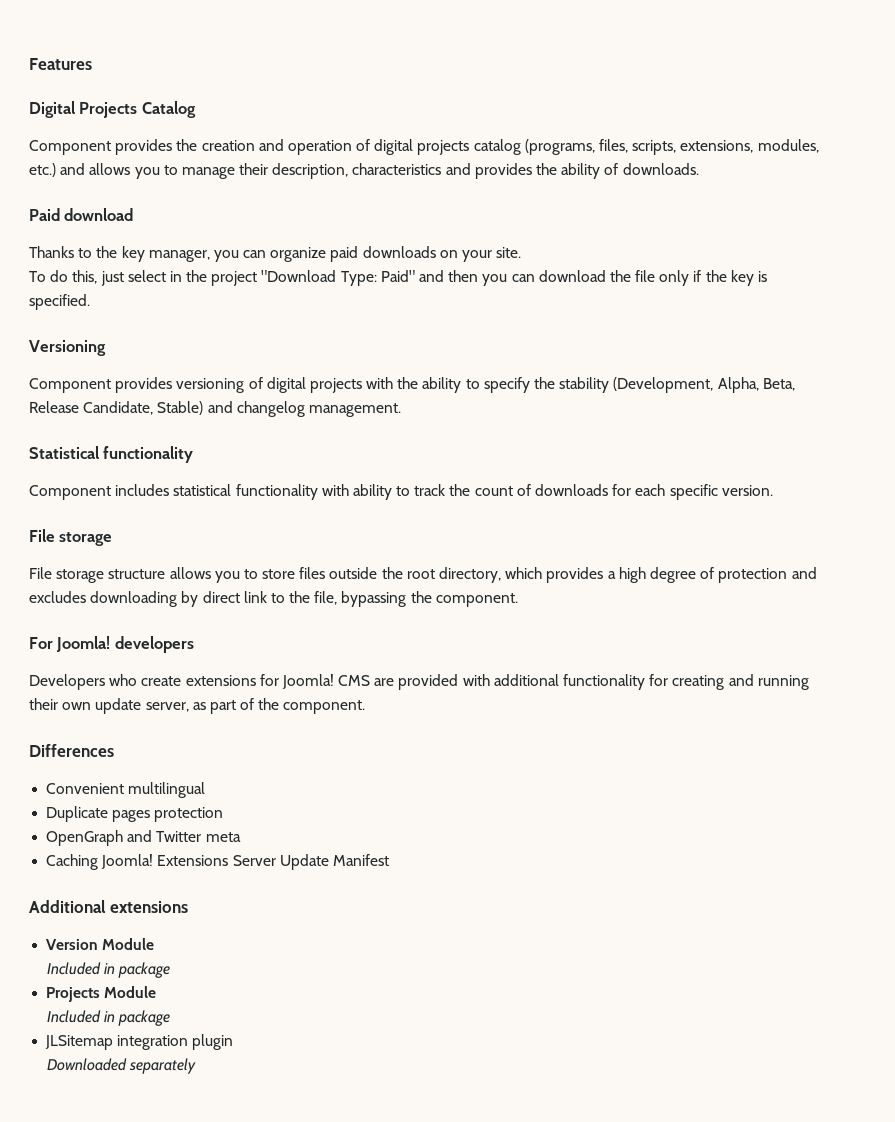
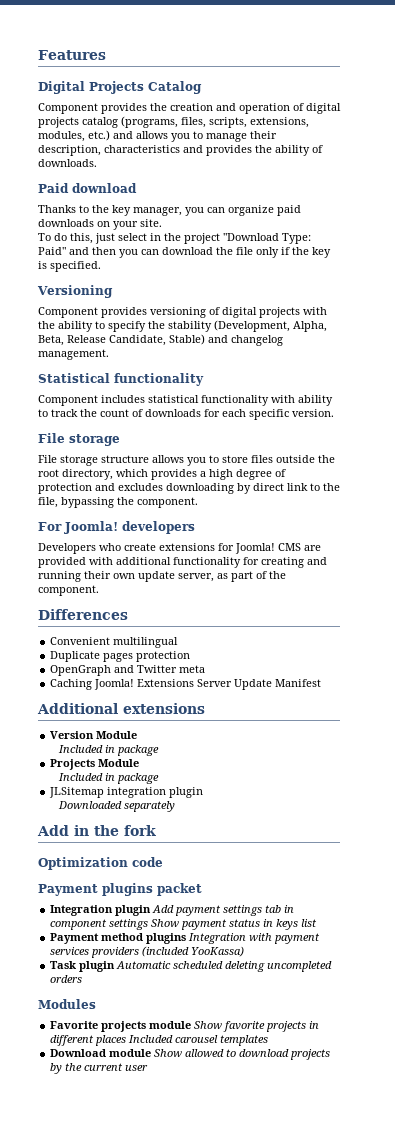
(196, 1066) none -> [37,825,156,836] [38,857,163,870] [38,883,202,896] [50,905,295,916] [50,919,318,930] [50,933,321,944] [50,946,245,958] [50,961,333,972] [50,975,83,983] [38,999,96,1009] [50,1021,320,1032] [50,1035,269,1046] [50,1049,331,1060] [50,1063,149,1074] // Add in the fork // Optimization code // Payment plugins packet // Integration plugin Add payment settings tab in component settings Show payment status in keys list // Payment method plugins Integration with payment services providers (included YooKassa) // Task plugin Automatic scheduled deleting uncompleted orders // Modules // Favorite projects module Show favorite projects in different places Included carousel templates // Download module Show allowed to download projects by the current user

